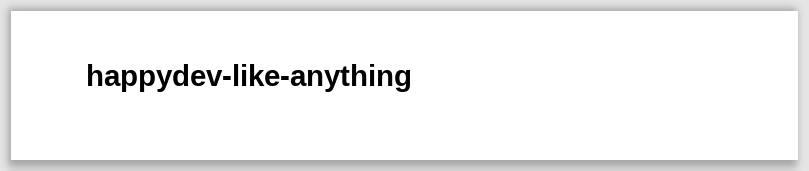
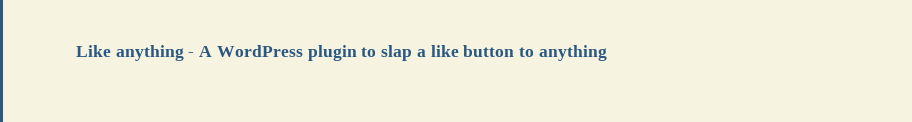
[86,64,412,92] happydev-like-anything -> [76,45,607,61] Like anything - A WordPress plugin to slap a like button to anything

